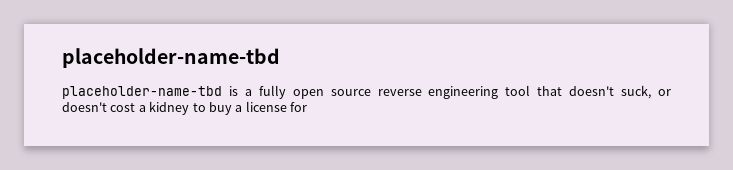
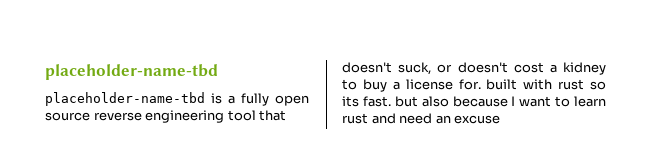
[290,102,307,112] for -> [458,79,606,90] [342,96,606,107] [342,113,501,124] for. built with rust so its fast. but also because I want to learn rust and need an excuse

